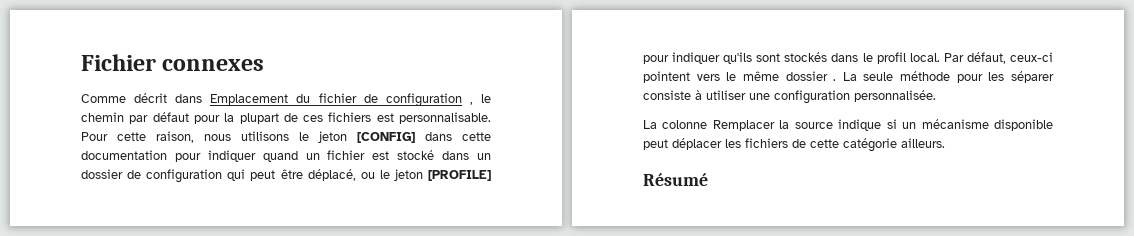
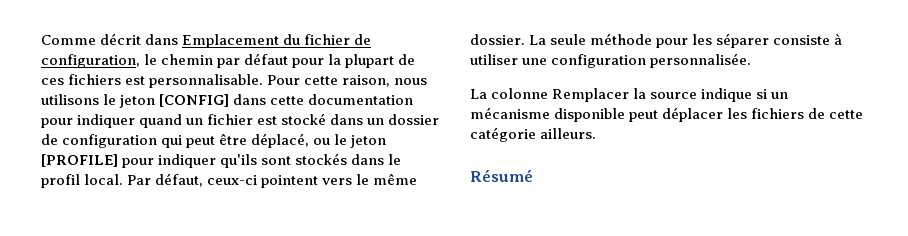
[81,54,265,71] Fichier connexes // -> (41, 40) none
[385,93,473,107] configuration , -> [41,54,140,68] configuration,
[785,71,837,81] dossier . -> [470,34,525,45] dossier.

